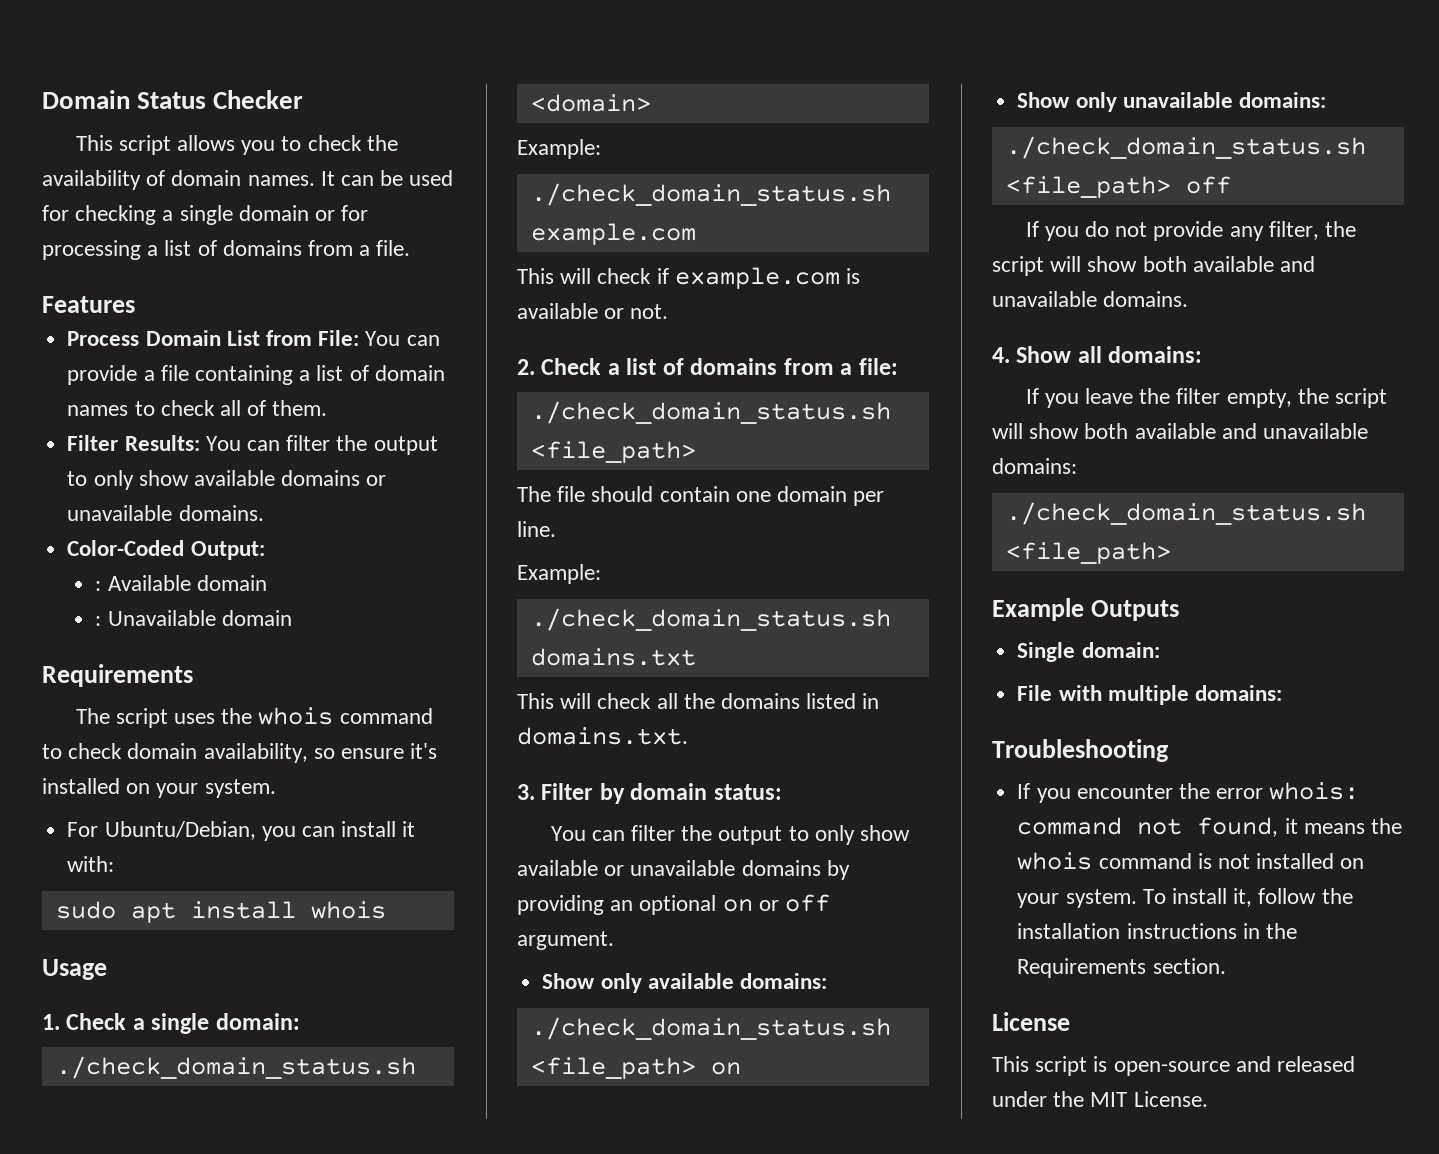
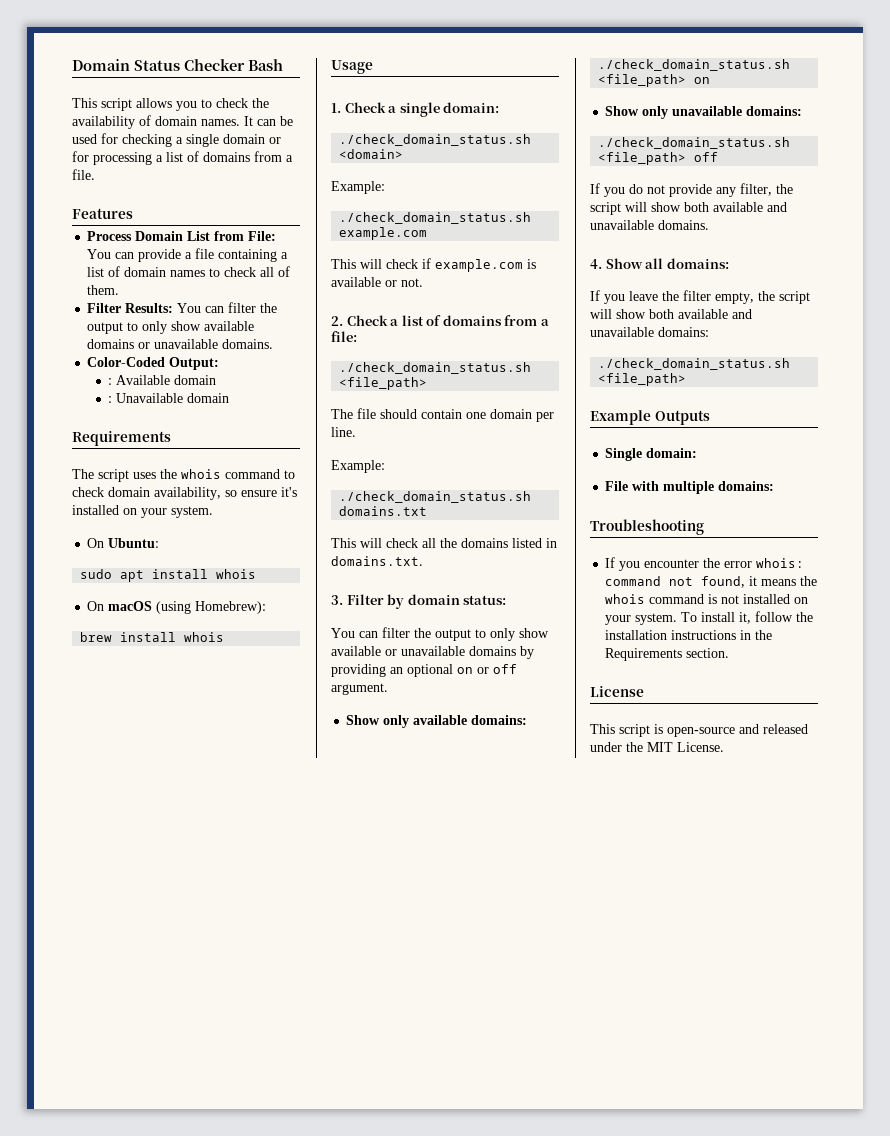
(304, 99) none -> [248,59,283,71] Bash
[67,821,416,841] [67,856,115,872] [55,901,176,923] For Ubuntu/Debian, you can install it with: // sudo apt -> [87,538,160,548] [80,569,257,582] [87,601,267,614] [80,632,113,642] On Ubuntu: // sudo apt install whois // On macOS (using Homebrew): // brew

